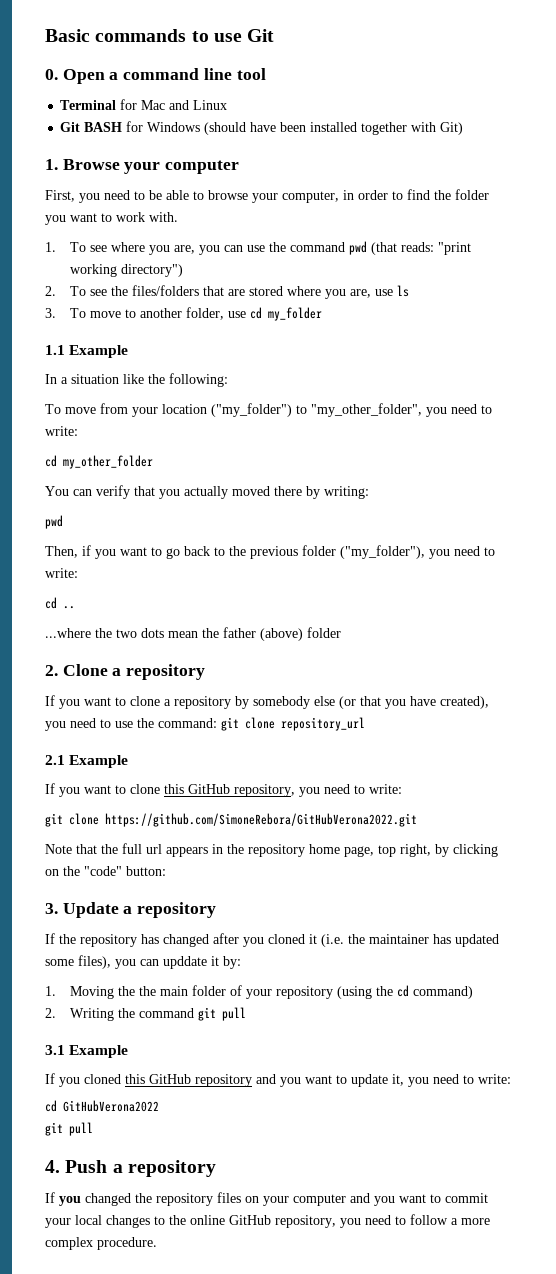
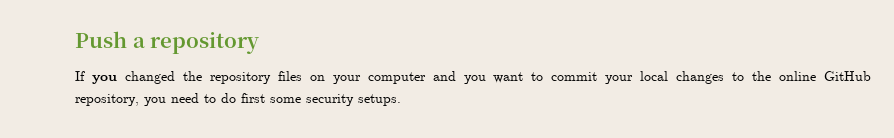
[45,29,275,42] [45,68,266,84] [60,99,228,110] [60,121,464,135] [45,159,240,174] [45,189,489,203] [45,212,178,225] [45,241,472,255] [70,264,184,277] [45,285,410,299] [45,307,323,321] [45,345,129,358] [45,373,228,387] [45,403,492,417] [45,426,78,436] [45,455,153,469] [45,485,369,499] [45,515,63,529] [45,545,495,559] [45,568,78,578] [45,597,75,609] [45,627,341,641] [45,664,206,680] [45,695,489,709] [45,717,365,731] [45,755,129,768] [45,783,402,797] [45,813,417,827] [45,843,498,857] [45,866,166,876] [45,902,217,918] [45,933,499,947] [45,955,241,969] [45,985,474,999] [45,1007,247,1021] [45,1045,129,1058] [45,1073,511,1087] [45,1100,159,1112] [45,1122,93,1136] [45,1160,60,1173] Basic commands to use Git // 0. Open a command line tool // Terminal for Mac and Linux // Git BASH for Windows (should have been installed together with Git) // 1. Browse your computer // First, you need to be able to browse your computer, in order to find the folder you want to work with. // 1. To see where you are, you can use the command pwd (that reads: "print working directory") // 2. To see the files/folders that are stored where you are, use ls // 3. To move to another folder, use cd my_folder // 1.1 Example // In a situation like the following: // To move from your location ("my_folder") to "my_other_folder", you need to write: // cd my_other_folder // You can verify that you actually moved there by writing: // pwd // Then, if you want to go back to the previous folder ("my_folder"), you need to write: // cd .. // ...where the two dots mean the father (above) folder // 2. Clone a repository // If you want to clone a repository by somebody else (or that you have created), you need to use the command: git clone repository_url // 2.1 Example // If you want to clone this GitHub repository, you need to write: // git clone https://github.com/SimoneRebora/GitHubVerona2022.git // Note that the full url appears in the repository home page, top right, by clicking on the "code" button: // 3. Update a repository // If the repository has changed after you cloned it (i.e. the maintainer has updated some files), you can upddate it by: // 1. Moving the the main folder of your repository (using the cd command) // 2. Writing the command git pull // 3.1 Example // If you cloned this GitHub repository and you want to update it, you need to write: // cd GitHubVerona2022 // git pull // 4. -> (75, 39) none
[410,1214,490,1225] [45,1237,157,1250] follow a more complex procedure. -> [221,93,401,106] do first some security setups.

